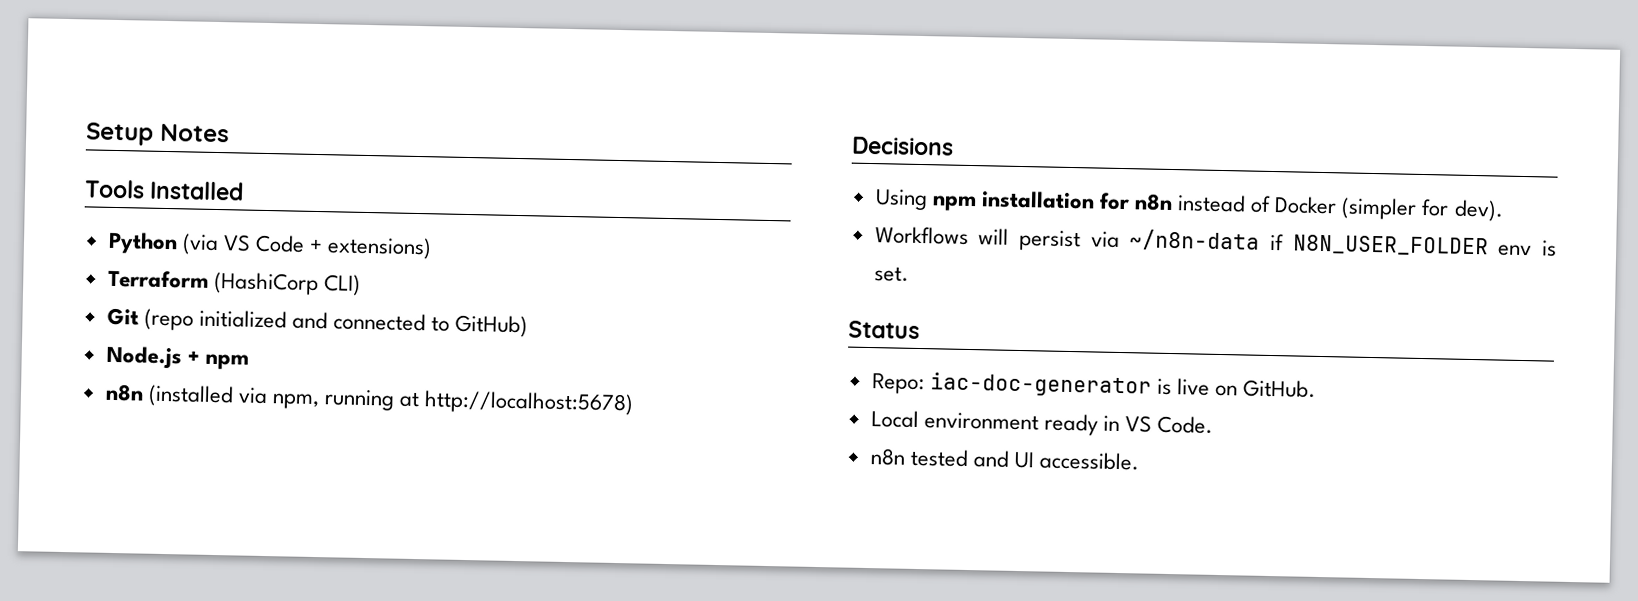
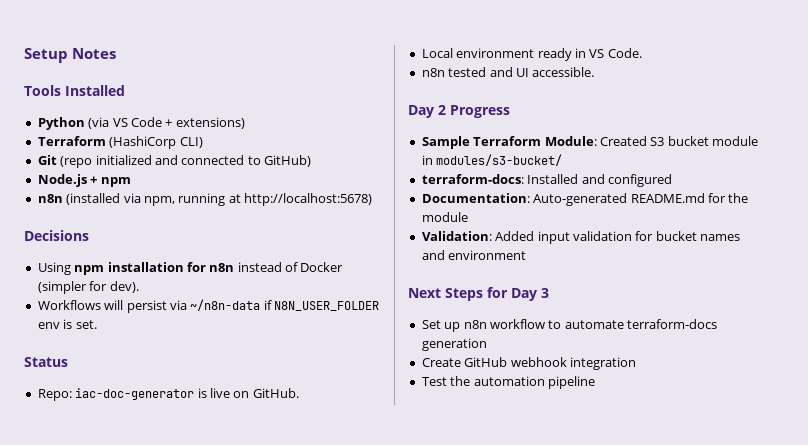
(1141, 461) none -> [408,105,510,118] [421,136,758,149] [421,154,563,166] [421,174,672,187] [421,193,749,206] [421,212,468,222] [421,231,740,244] [421,250,527,260] [408,287,549,301] [421,319,717,332] [421,338,487,351] [421,357,636,370] [421,376,595,389] // Day 2 Progress // Sample Terraform Module: Created S3 bucket module in modules/s3-bucket/ // terraform-docs: Installed and configured // Documentation: Auto-generated README.md for the module // Validation: Added input validation for bucket names and environment // Next Steps for Day 3 // Set up n8n workflow to automate terraform-docs generation // Create GitHub webhook integration // Test the automation pipeline

